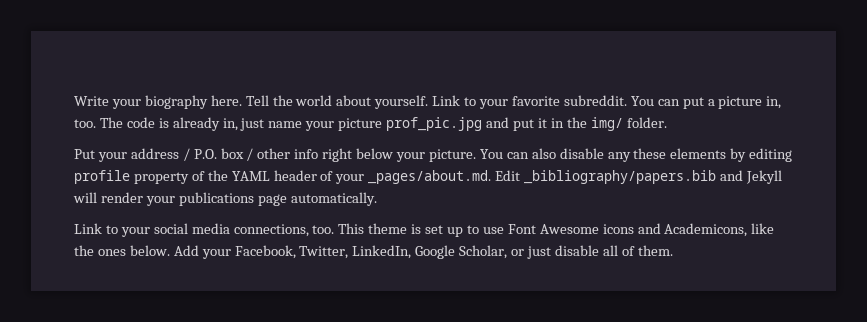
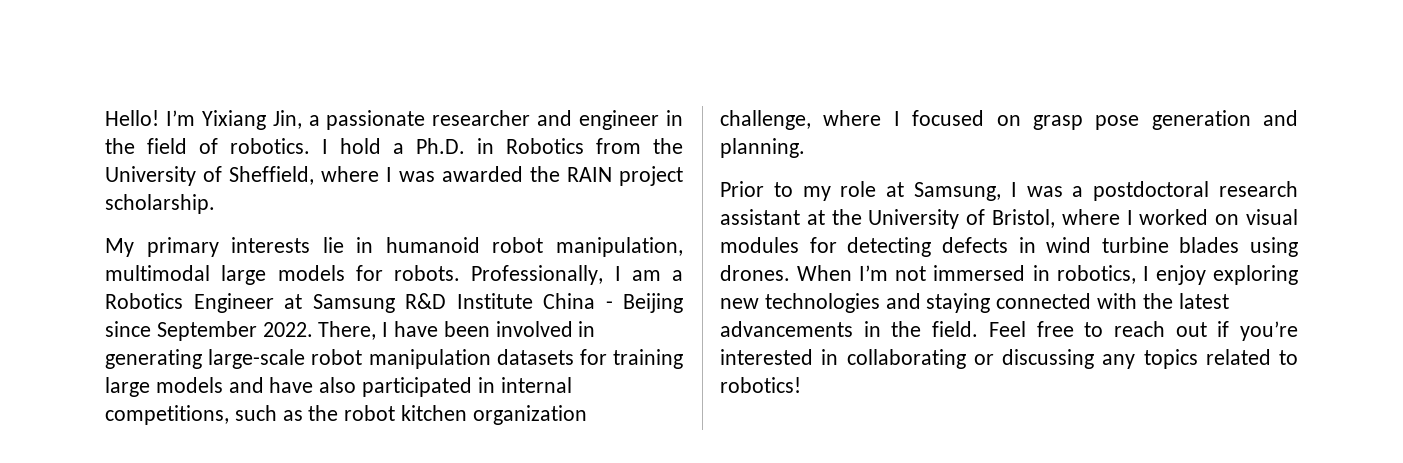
[74,95,782,109] [74,117,667,131] [74,148,793,162] [74,170,782,184] [73,192,377,206] [74,223,775,237] [74,245,673,259] Write your biography here. Tell the world about yourself. Link to your favorite subreddit. You can put a picture in, too. The code is already in, just name your picture prof_pic.jpg and put it in the img/ folder. // Put your address / P.O. box / other info right below your picture. You can also disable any these elements by editing profile property of the YAML header of your _pages/about.md. Edit _bibliography/papers.bib and Jekyll will render your publications page automatically. // Link to your social media connections, too. This theme is set up to use Font Awesome icons and Academicons, like the ones below. Add your Facebook, Twitter, LinkedIn, Google Scholar, or just disable all of them. -> [105,110,684,130] [105,138,683,154] [105,166,683,186] [105,194,215,214] [105,237,683,257] [105,265,683,285] [105,293,683,313] [105,321,596,341] [105,349,683,369] [105,377,572,397] [105,405,587,425] [720,110,1298,130] [720,138,805,158] [720,181,1298,201] [720,209,1298,229] [720,237,1298,257] [720,265,1298,285] [720,293,1229,313] [720,321,1298,341] [720,349,1298,369] [720,377,801,393] Hello! I’m Yixiang Jin, a passionate researcher and engineer in the field of robotics. I hold a Ph.D. in Robotics from the University of Sheffield, where I was awarded the RAIN project scholarship. // My primary interests lie in humanoid robot manipulation, multimodal large models for robots. Professionally, I am a Robotics Engineer at Samsung R&D Institute China - Beijing since September 2022. There, I have been involved in generating large-scale robot manipulation datasets for training large models and have also participated in internal competitions, such as the robot kitchen organization challenge, where I focused on grasp pose generation and planning. // Prior to my role at Samsung, I was a postdoctoral research assistant at the University of Bristol, where I worked on visual modules for detecting defects in wind turbine blades using drones. When I’m not immersed in robotics, I enjoy exploring new technologies and staying connected with the latest advancements in the field. Feel free to reach out if you’re interested in collaborating or discussing any topics related to robotics!

